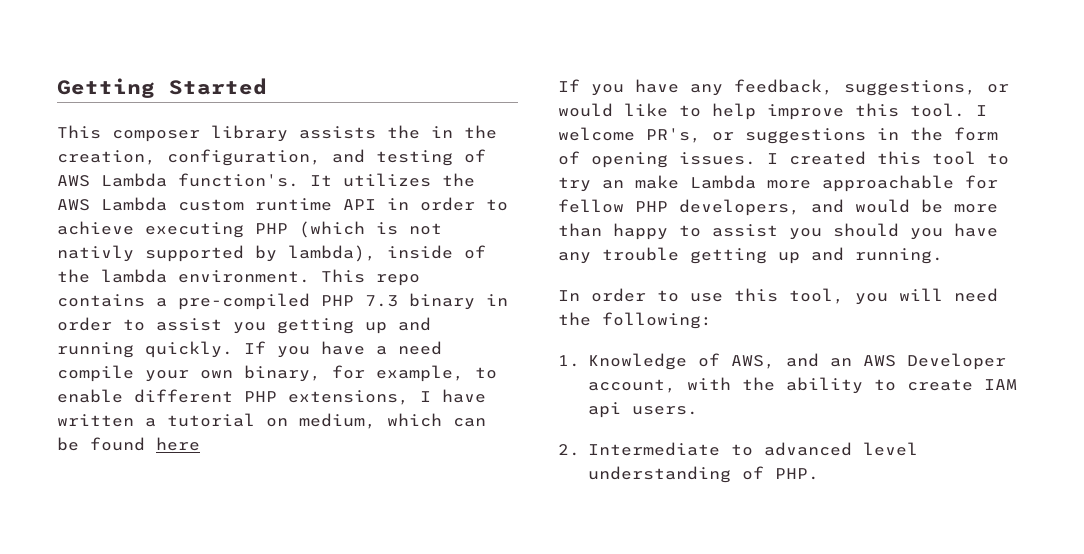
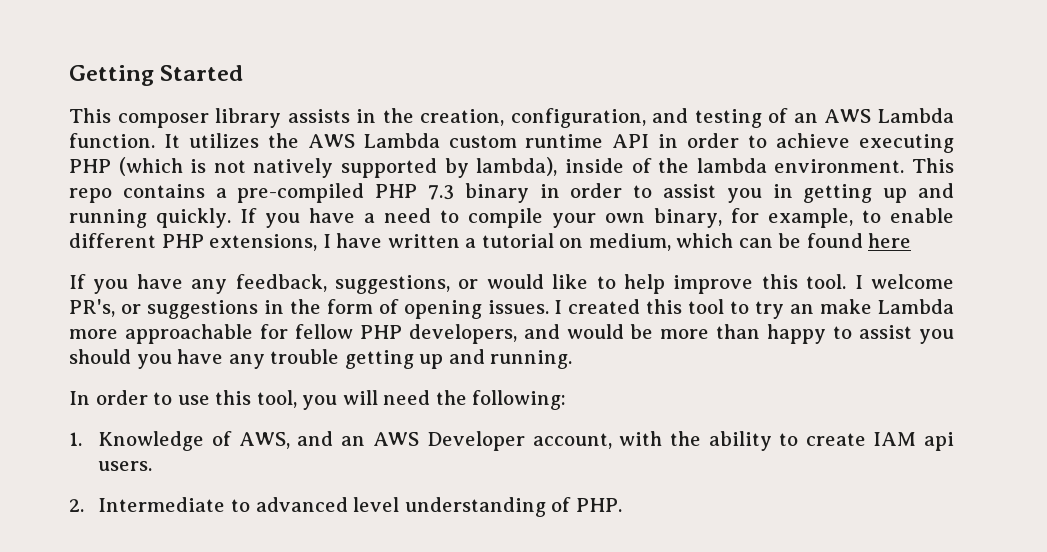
[387,125,420,139] the -> (350, 116) none
[57,173,299,187] AWS Lambda function's. -> [793,108,954,123] [69,133,155,148] an AWS Lambda function.
[57,245,134,262] nativly -> [253,158,334,178] natively
(266, 328) none -> [772,184,793,198] in
(442, 348) none -> [439,210,459,223] to

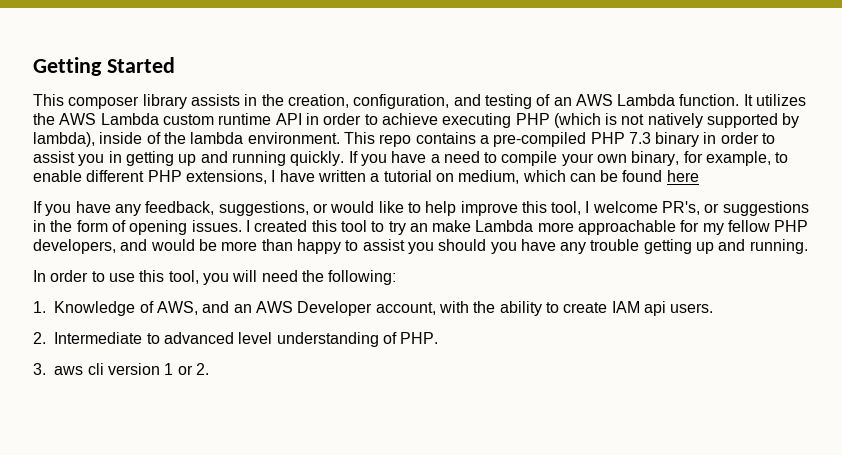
[806,274,847,289] tool. -> [551,201,582,215] tool,
(288, 331) none -> [702,223,724,235] my
(622, 505) none -> [33,363,210,375] // 3. aws cli version 1 or 2.

